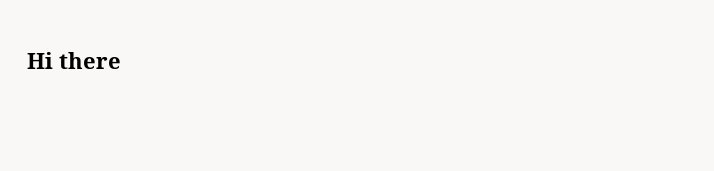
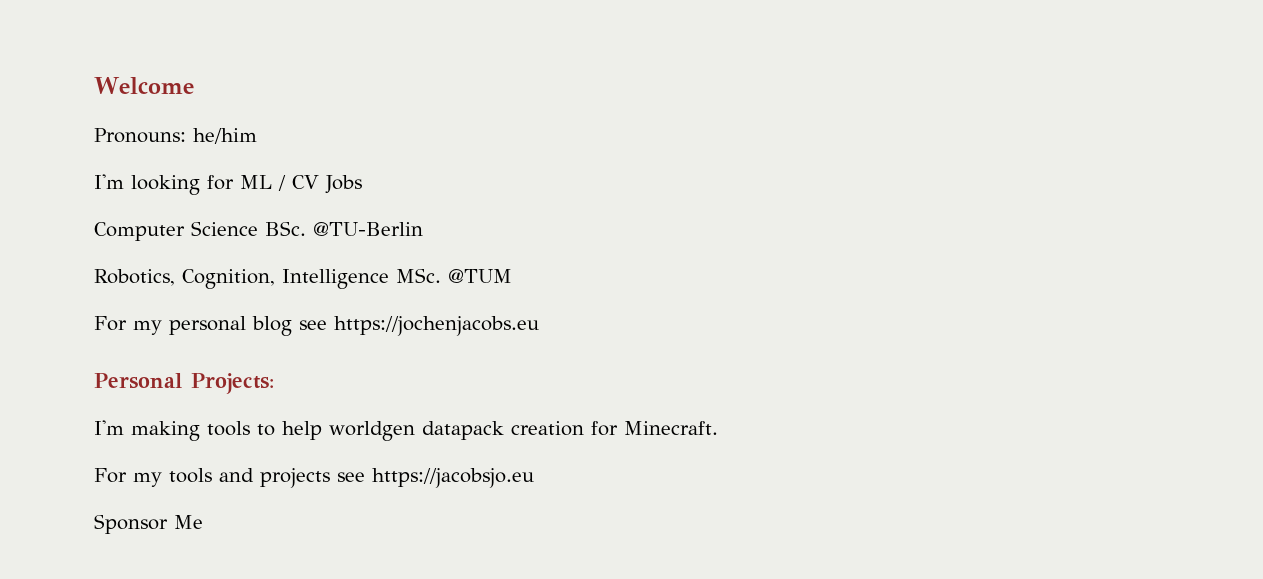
[27,52,121,69] Hi there -> [94,77,194,94] [94,128,257,144] [94,174,362,195] [94,221,423,241] [94,268,512,289] [94,316,539,336] [94,373,274,394] [94,420,718,441] [94,468,534,488] [94,514,203,534] Welcome // Pronouns: he/him // I'm looking for ML / CV Jobs // Computer Science BSc. @TU-Berlin // Robotics, Cognition, Intelligence MSc. @TUM // For my personal blog see https://jochenjacobs.eu // Personal Projects: // I'm making tools to help worldgen datapack creation for Minecraft. // For my tools and projects see https://jacobsjo.eu // Sponsor Me

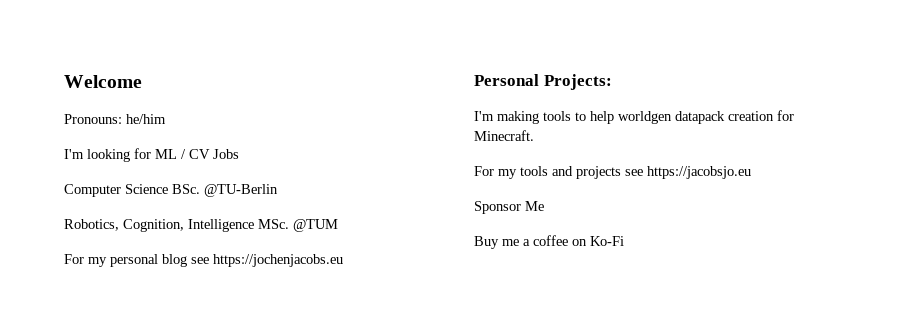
(203, 522) none -> [474,235,624,249] // Buy me a coffee on Ko-Fi

